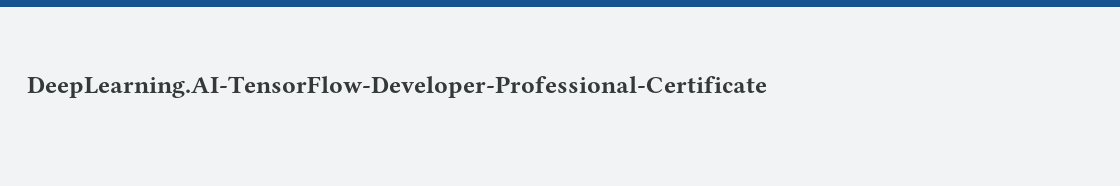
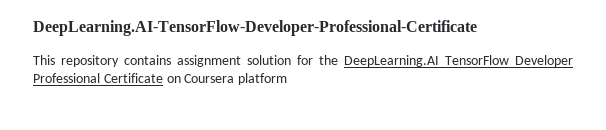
(767, 87) none -> [33,55,573,67] [33,73,288,85] // This repository contains assignment solution for the DeepLearning.AI TensorFlow Developer Professional Certificate on Coursera platform

